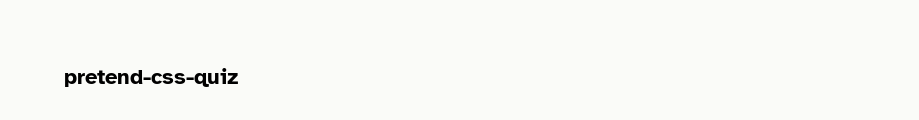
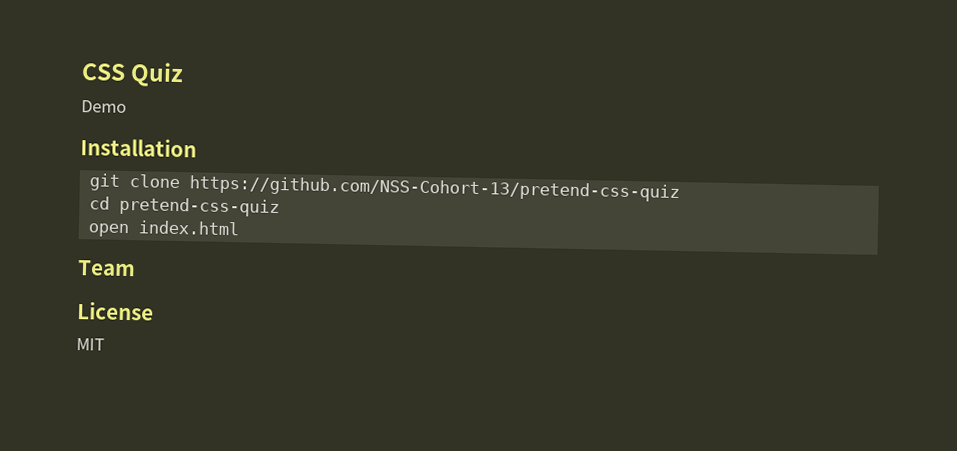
[64,68,238,87] pretend-css-quiz -> [81,62,185,88] [81,100,127,113] [80,137,197,158] [88,173,680,202] [88,196,280,218] [87,220,240,238] [77,260,136,277] [77,301,154,321] [76,338,105,351] CSS Quiz // Demo // Installation // git clone https://github.com/NSS-Cohort-13/pretend-css-quiz // cd pretend-css-quiz // open index.html // Team // License // MIT

